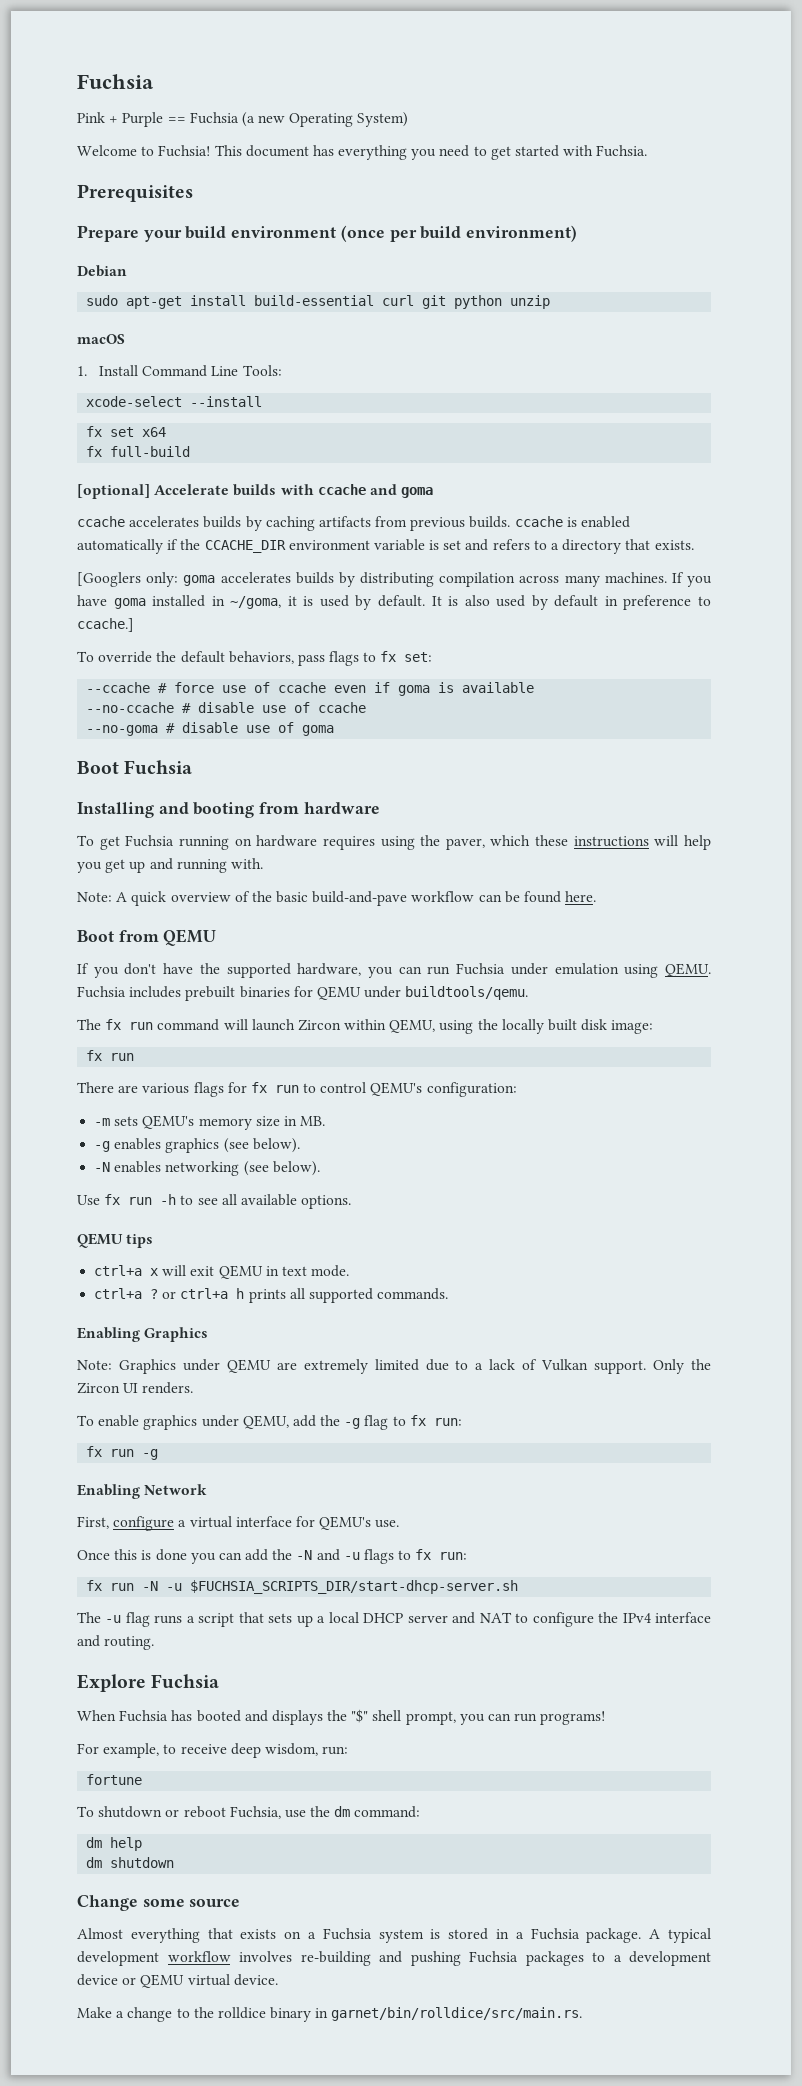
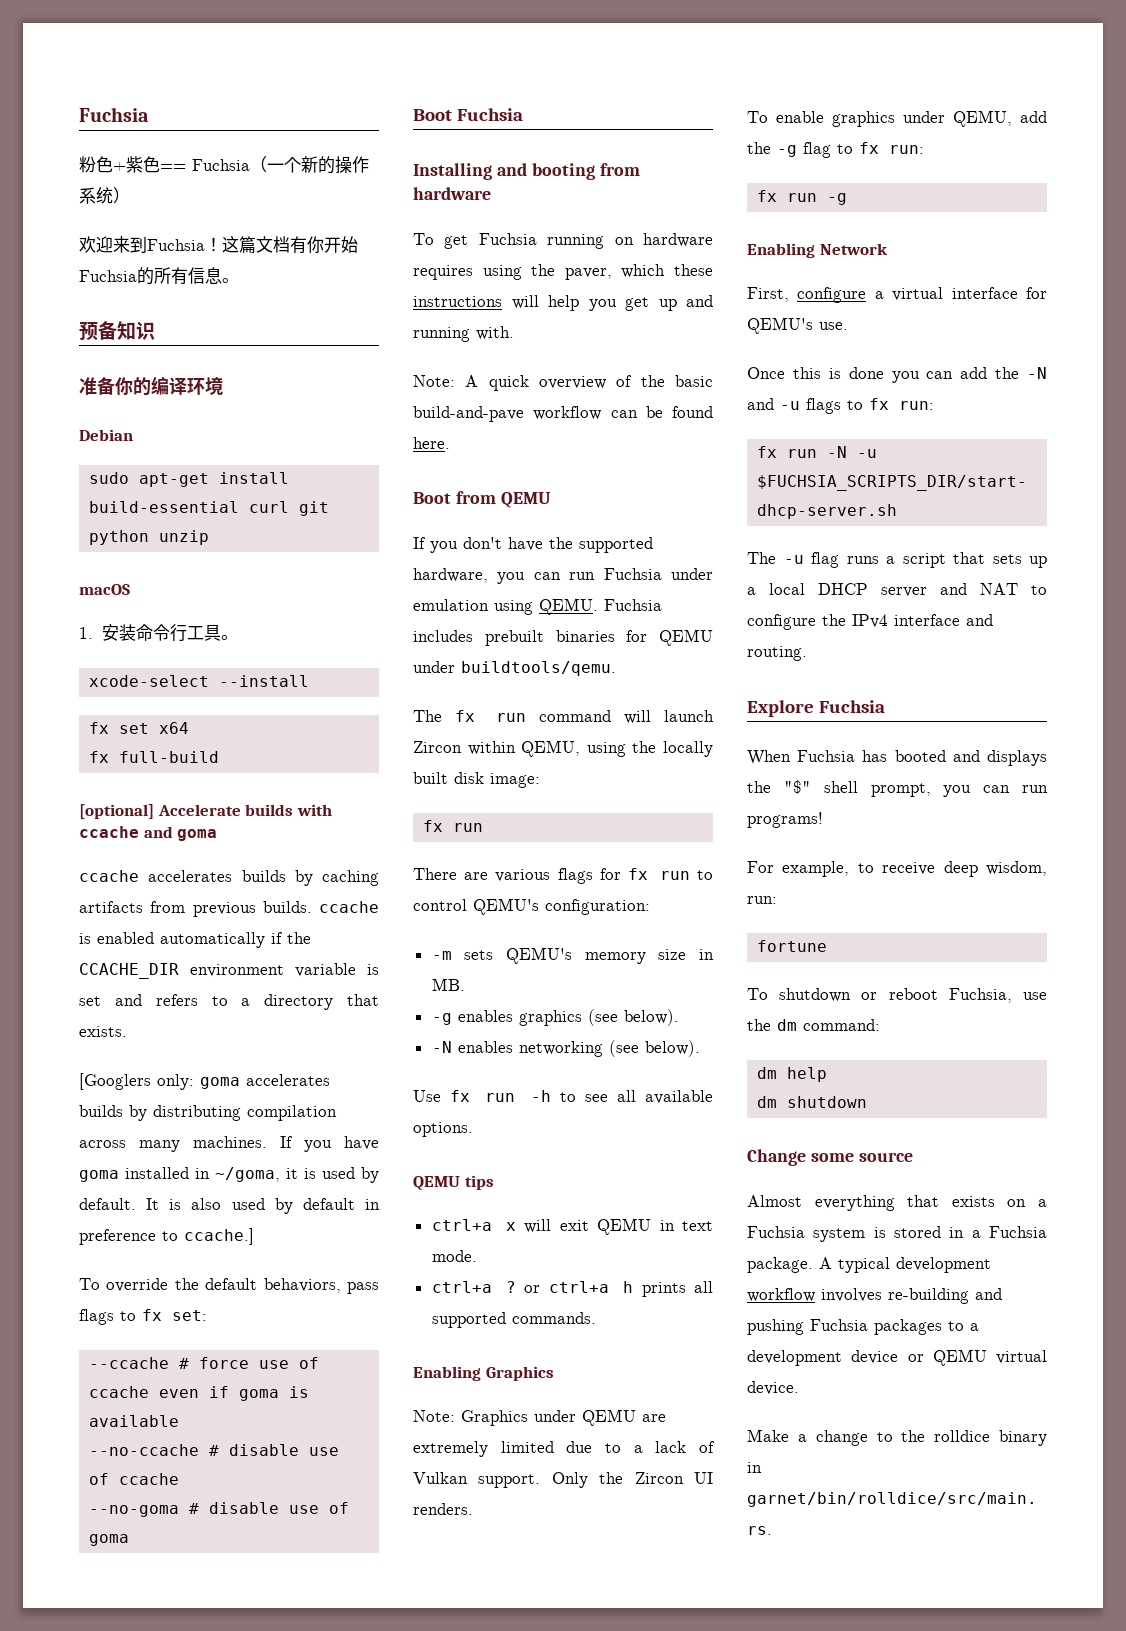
[77,74,154,89] [77,112,409,127] [77,145,648,160] [77,184,193,202] [77,225,578,242] Fuchsia // Pink + Purple == Fuchsia (a new Operating System) // Welcome to Fuchsia! This document has everything you need to get started with Fuchsia. // Prerequisites // Prepare your build environment (once per build environment) -> [79,107,149,122] [79,156,369,174] [79,187,130,204] [79,236,358,254] [79,267,239,285] [79,321,155,341] [79,376,223,396] Fuchsia // 粉色+紫色== Fuchsia（一个新的操作系统） // 欢迎来到Fuchsia！这篇文档有你开始Fuchsia的所有信息。 // 预备知识 // 准备你的编译环境
[99,365,282,377] Install Command Line Tools: -> [101,624,238,642] 安装命令行工具。

